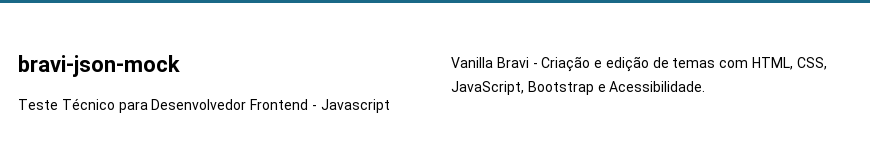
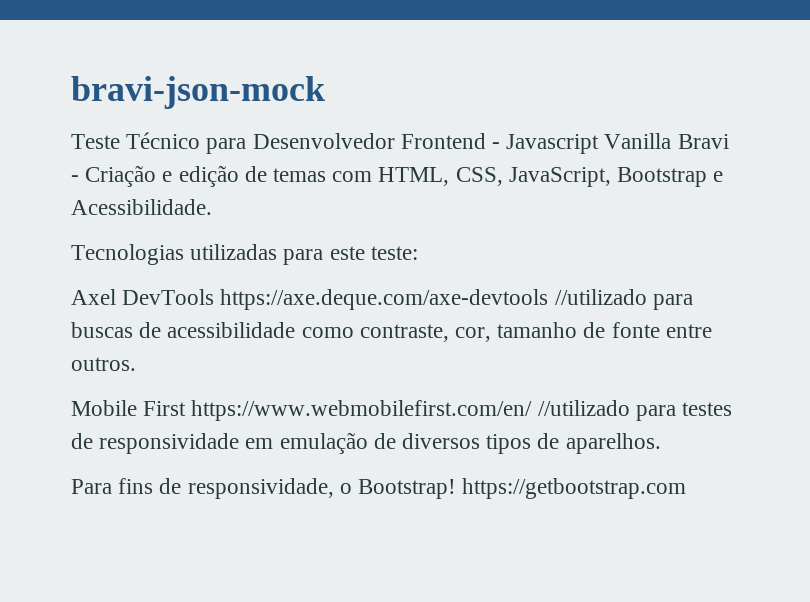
(706, 86) none -> [71,244,418,265] [71,289,693,310] [71,322,712,342] [71,357,136,371] [71,400,733,421] [71,432,661,454] [71,478,687,499] // Tecnologias utilizadas para este teste: // Axel DevTools https://axe.deque.com/axe-devtools //utilizado para buscas de acessibilidade como contraste, cor, tamanho de fonte entre outros. // Mobile First https://www.webmobilefirst.com/en/ //utilizado para testes de responsividade em emulação de diversos tipos de aparelhos. // Para fins de responsividade, o Bootstrap! https://getbootstrap.com

